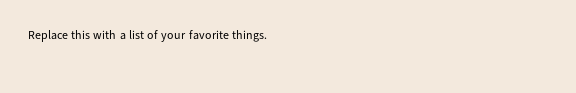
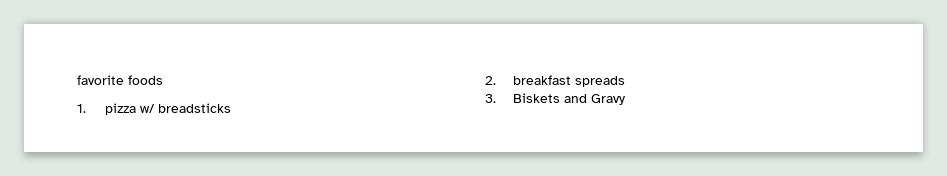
[28,30,267,42] Replace this with a list of your favorite things. -> [77,75,163,85] [77,103,231,115] [485,75,625,87] [485,93,625,105] favorite foods // 1. pizza w/ breadsticks // 2. breakfast spreads // 3. Biskets and Gravy

